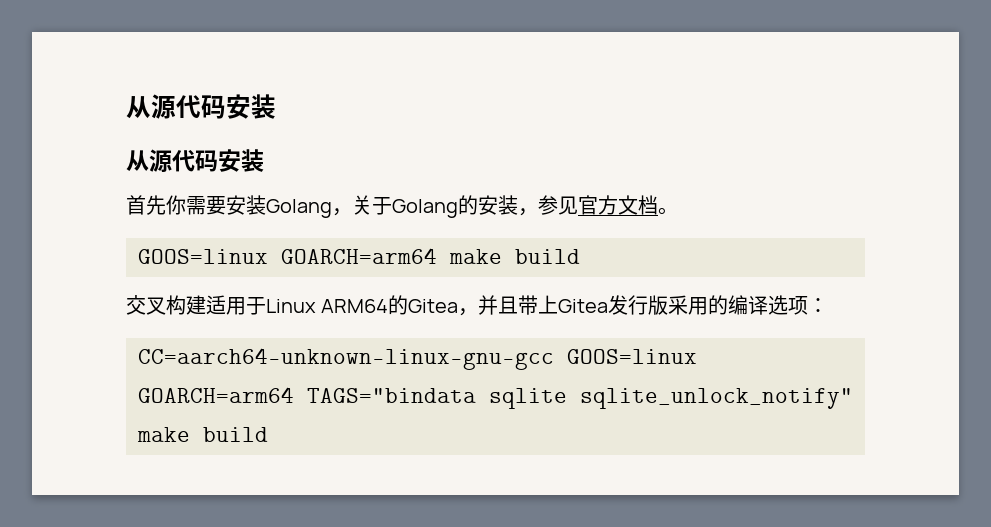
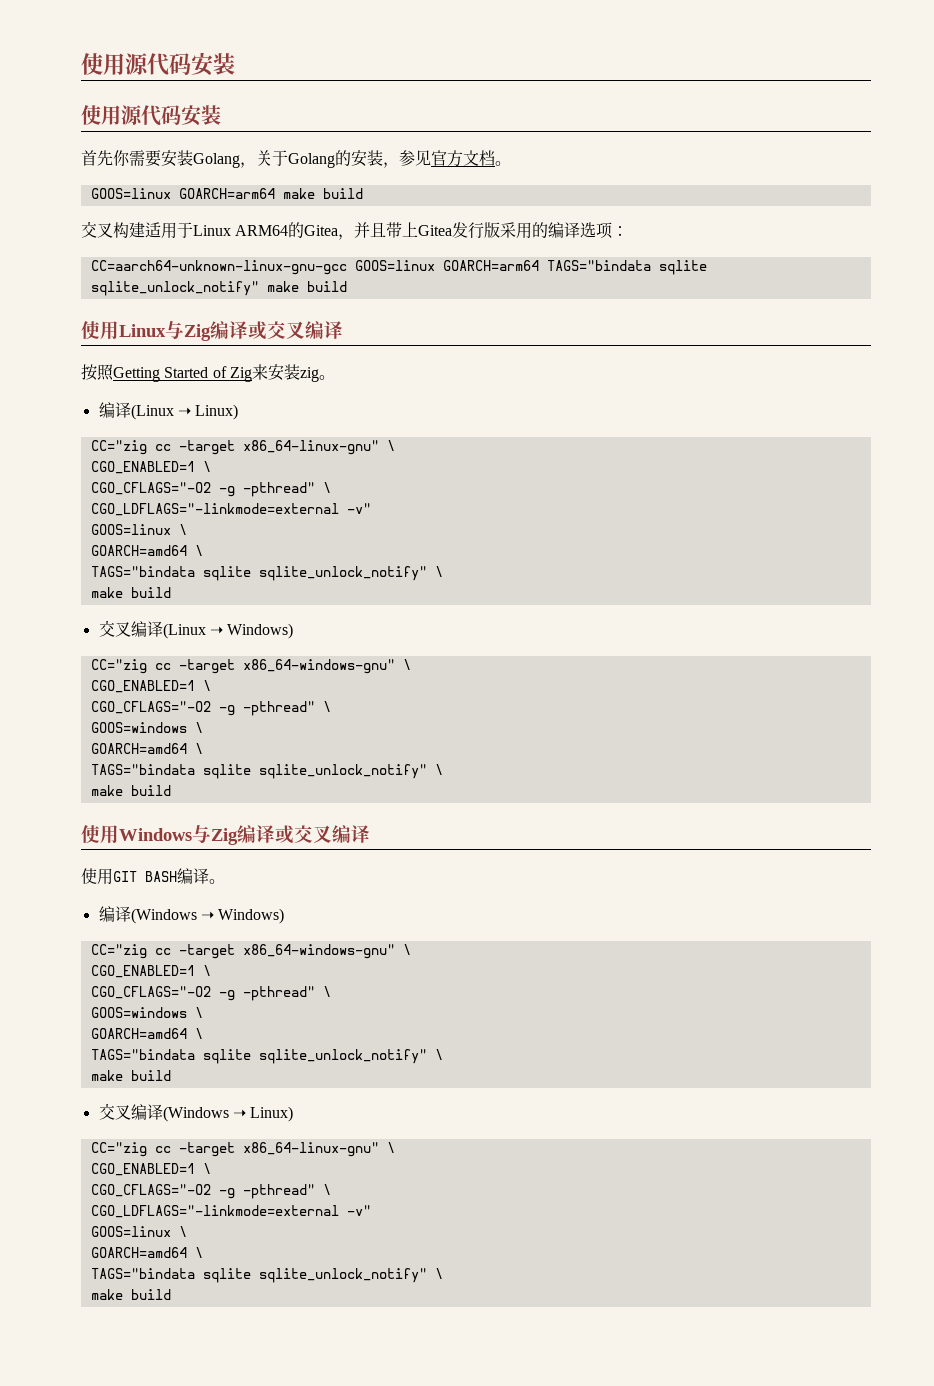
[126,94,276,119] [126,150,149,171] 从源代码安装 // 从 -> [81,52,235,76] [81,105,121,125] 使用源代码安装 // 使用
(268, 434) none -> [81,321,343,341] [81,364,335,382] [98,402,239,420] [90,440,395,455] [90,461,211,474] [90,482,331,497] [90,503,371,516] [90,524,187,535] [90,545,203,556] [90,566,443,581] [90,587,171,598] [98,620,294,639] [90,659,411,674] [90,680,211,693] [90,701,331,716] [90,722,203,733] [90,743,203,754] [90,764,443,779] [90,785,171,796] [81,825,370,845] [81,868,225,885] [98,906,285,924] [90,944,411,959] [90,965,211,978] [90,986,331,1001] [90,1007,203,1018] [90,1028,203,1039] [90,1049,443,1064] [90,1070,171,1081] [98,1103,294,1122] [90,1142,395,1157] [90,1163,211,1176] [90,1184,331,1199] [90,1205,371,1218] [90,1226,187,1237] [90,1247,203,1258] [90,1268,443,1283] [90,1289,171,1300] // 使用Linux与Zig编译或交叉编译 // 按照Getting Started of Zig来安装zig。 // 编译(Linux ➝ Linux) // CC="zig cc -target x86_64-linux-gnu" \ // CGO_ENABLED=1 \ // CGO_CFLAGS="-O2 -g -pthread" \ // CGO_LDFLAGS="-linkmode=external -v" // GOOS=linux \ // GOARCH=amd64 \ // TAGS="bindata sqlite sqlite_unlock_notify" \ // make build // 交叉编译(Linux ➝ Windows) // CC="zig cc -target x86_64-windows-gnu" \ // CGO_ENABLED=1 \ // CGO_CFLAGS="-O2 -g -pthread" \ // GOOS=windows \ // GOARCH=amd64 \ // TAGS="bindata sqlite sqlite_unlock_notify" \ // make build // 使用Windows与Zig编译或交叉编译 // 使用GIT BASH编译。 // 编译(Windows ➝ Windows) // CC="zig cc -target x86_64-windows-gnu" \ // CGO_ENABLED=1 \ // CGO_CFLAGS="-O2 -g -pthread" \ // GOOS=windows \ // GOARCH=amd64 \ // TAGS="bindata sqlite sqlite_unlock_notify" \ // make build // 交叉编译(Windows ➝ Linux) // CC="zig cc -target x86_64-linux-gnu" \ // CGO_ENABLED=1 \ // CGO_CFLAGS="-O2 -g -pthread" \ // CGO_LDFLAGS="-linkmode=external -v" // GOOS=linux \ // GOARCH=amd64 \ // TAGS="bindata sqlite sqlite_unlock_notify" \ // make build

